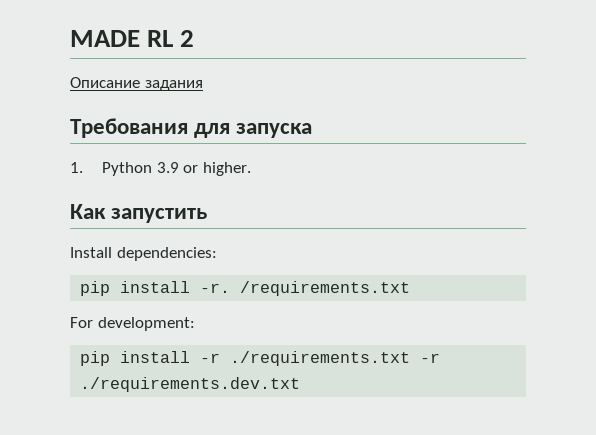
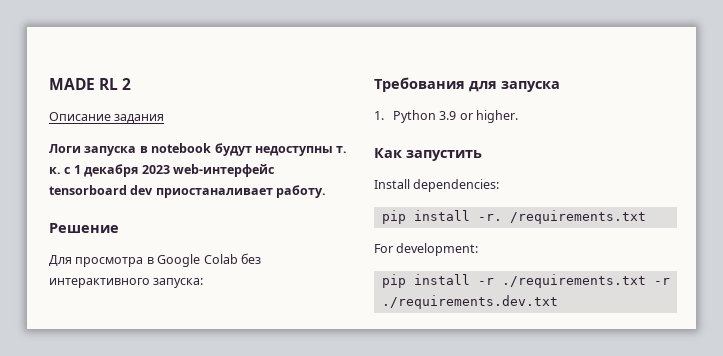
(203, 85) none -> [49,143,348,156] [49,164,275,177] [49,185,327,198] [49,223,119,233] [49,253,261,267] [49,278,204,288] // Логи запуска в notebook будут недоступны т. к. с 1 декабря 2023 web-интерфейс tensorboard dev приостаналивает работу. // Решение // Для просмотра в Google Colab без интерактивного запуска:

